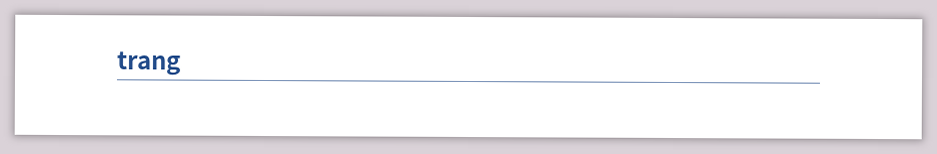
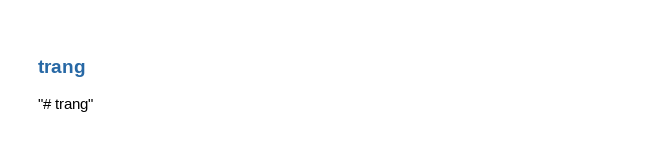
(181, 63) none -> [38,99,94,112] // "# trang"

